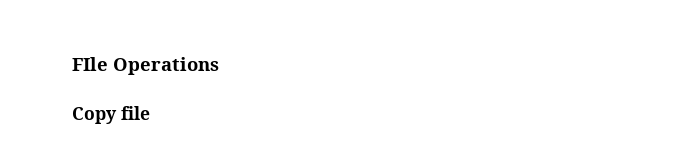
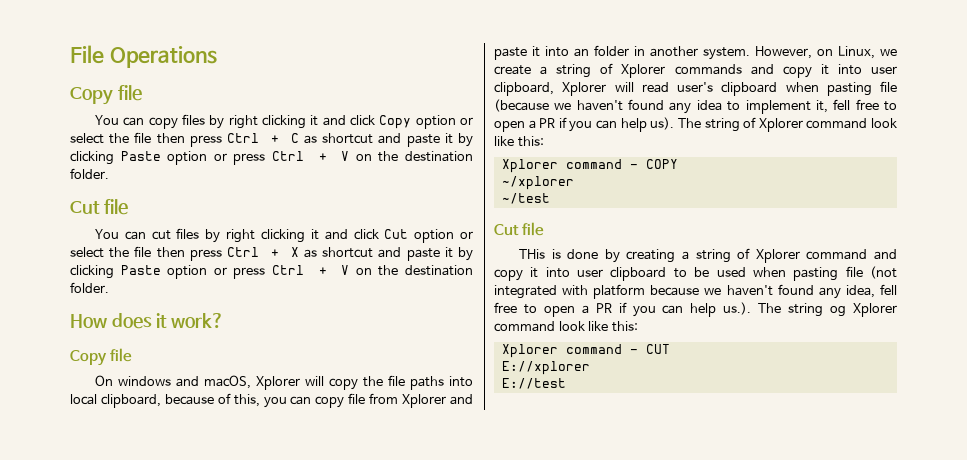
[72,57,108,71] FIle -> [70,45,104,64] File
(150, 113) none -> [94,114,474,129] [70,132,474,147] [70,151,474,165] [70,168,109,179] [70,199,128,215] [94,228,474,243] [70,246,474,261] [70,265,474,279] [70,282,109,293] [70,313,225,329] [70,348,133,366] [94,375,473,390] [70,393,474,408] [494,45,897,60] [494,63,897,78] [494,81,897,96] [494,99,898,114] [494,117,897,132] [494,136,544,147] [501,159,678,173] [501,176,574,190] [501,193,550,204] [494,222,545,236] [518,248,897,263] [494,266,897,281] [494,284,897,299] [494,302,897,317] [494,321,638,332] [501,344,670,358] [501,361,590,375] [501,378,566,389] // You can copy files by right clicking it and click Copy option or select the file then press Ctrl + C as shortcut and paste it by clicking Paste option or press Ctrl + V on the destination folder. // Cut file // You can cut files by right clicking it and click Cut option or select the file then press Ctrl + X as shortcut and paste it by clicking Paste option or press Ctrl + V on the destination folder. // How does it work? // Copy file // On windows and macOS, Xplorer will copy the file paths into local clipboard, because of this, you can copy file from Xplorer and paste it into an folder in another system. However, on Linux, we create a string of Xplorer commands and copy it into user clipboard, Xplorer will read user's clipboard when pasting file (because we haven't found any idea to implement it, fell free to open a PR if you can help us). The string of Xplorer command look like this: // Xplorer command - COPY // ~/xplorer // ~/test // Cut file // THis is done by creating a string of Xplorer command and copy it into user clipboard to be used when pasting file (not integrated with platform because we haven't found any idea, fell free to open a PR if you can help us.). The string og Xplorer command look like this: // Xplorer command - CUT // E://xplorer // E://test

